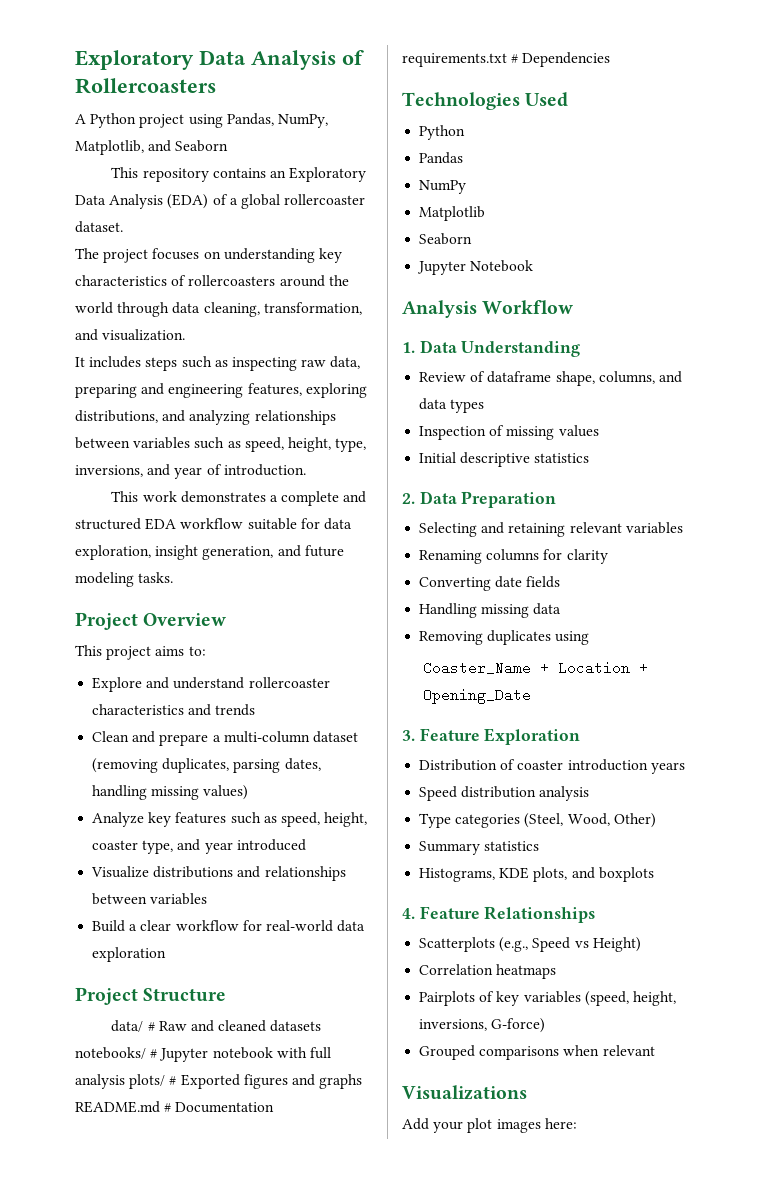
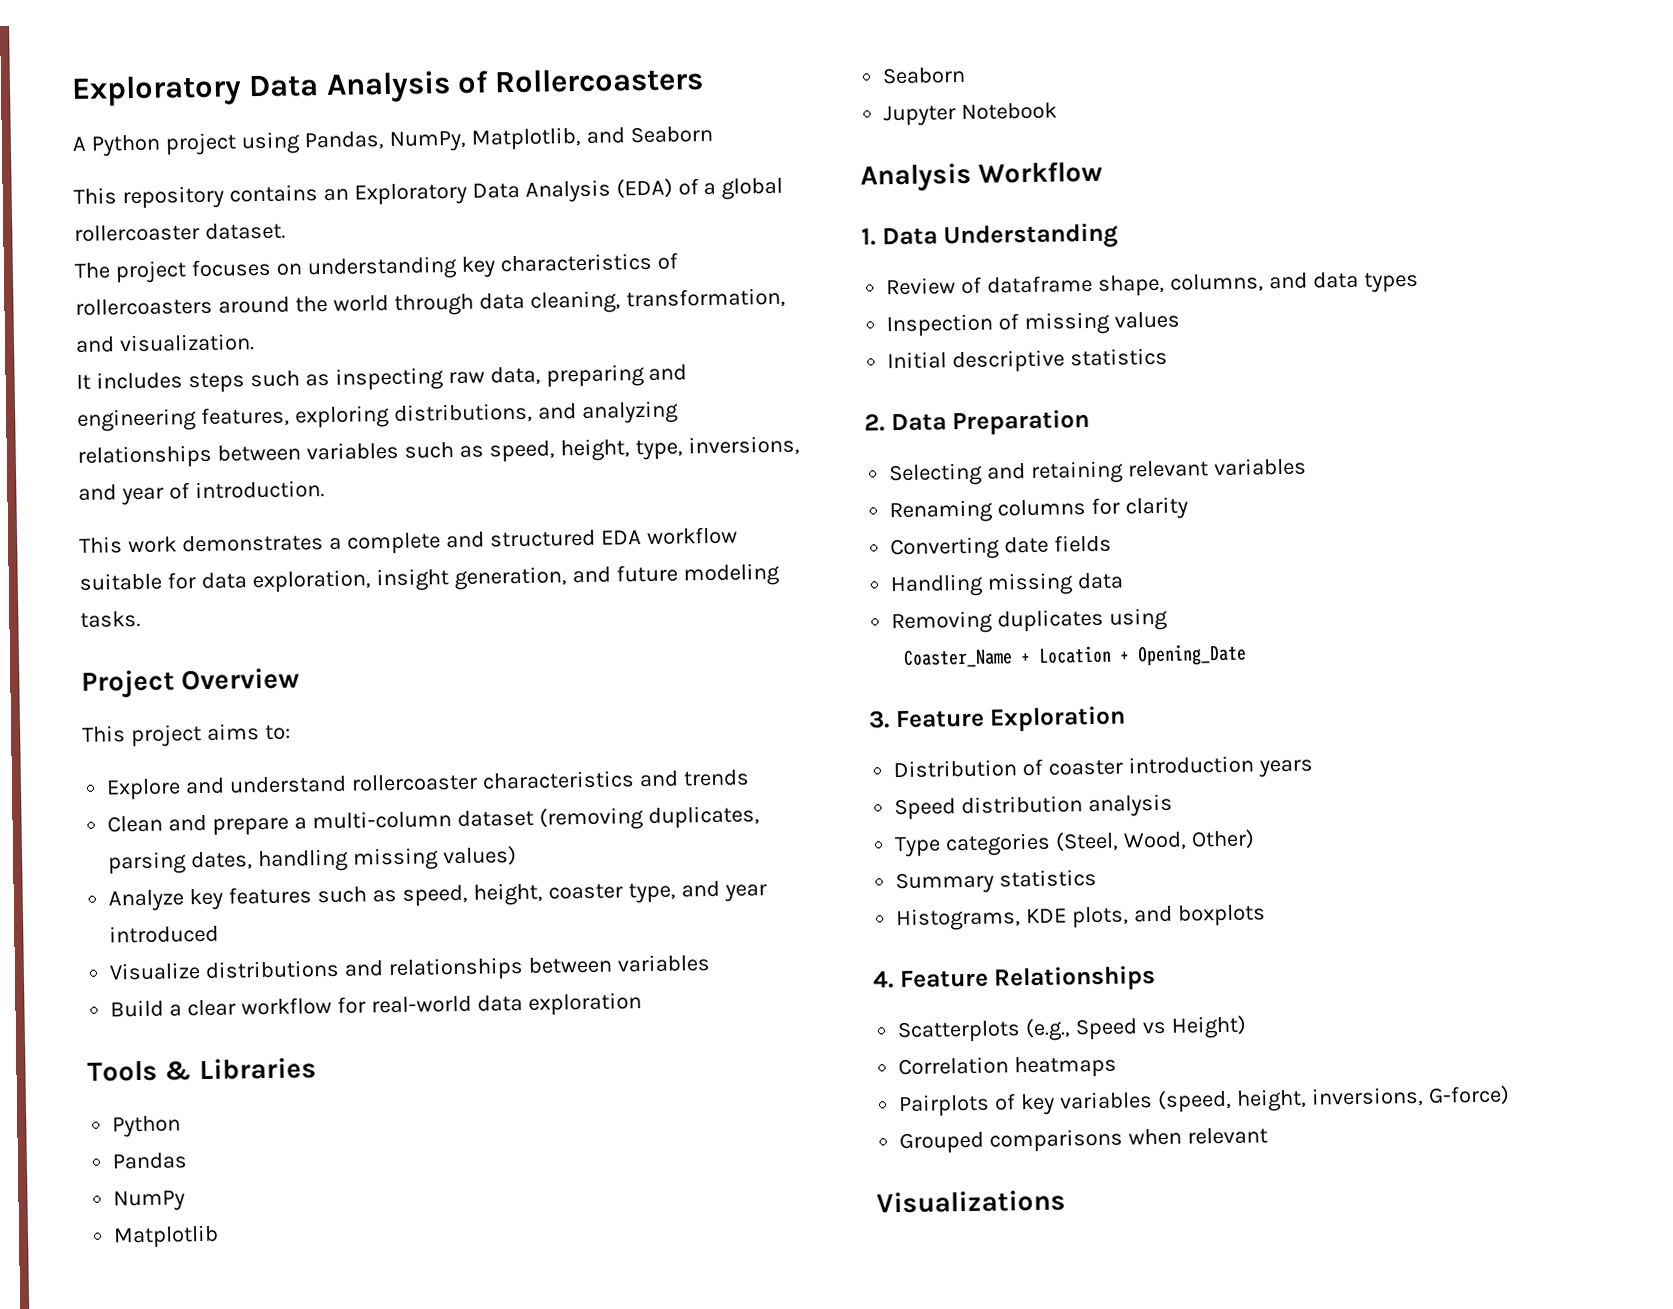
[75,987,227,1005] [111,1020,322,1032] [75,1047,331,1062] [75,1074,363,1089] [75,1101,275,1113] [402,52,611,67] [402,92,569,110] Project Structure // data/ # Raw and cleaned datasets notebooks/ # Jupyter notebook with full analysis plots/ # Exported figures and graphs README.md # Documentation requirements.txt # Dependencies // Technologies Used -> [87,1057,317,1082] Tools & Libraries
[402,1118,577,1133] // Add your plot images here: -> (1066, 1201) none

